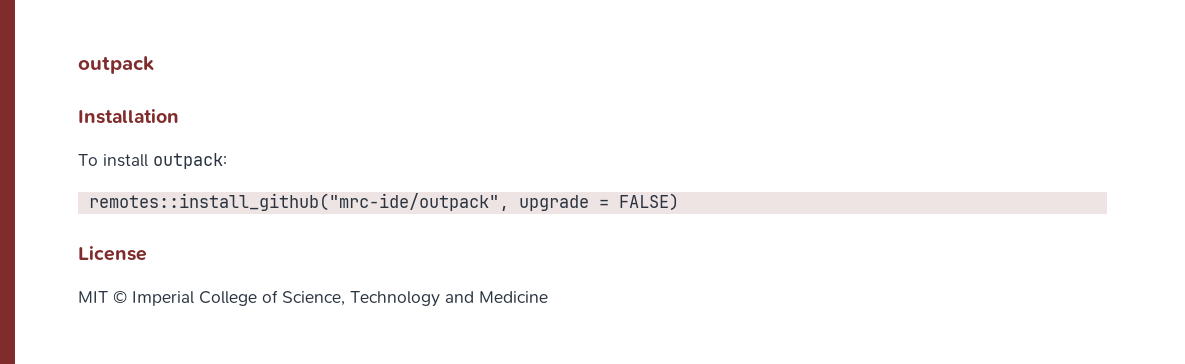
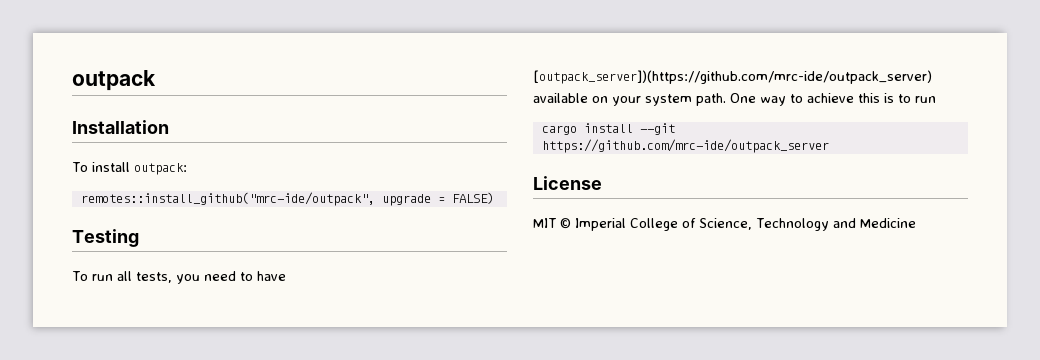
(679, 202) none -> [72,229,139,247] [72,271,286,284] [533,70,932,84] [533,93,936,106] [541,123,675,135] [541,139,829,153] // Testing // To run all tests, you need to have [outpack_server])(https://github.com/mrc-ide/outpack_server) available on your system path. One way to achieve this is to run // cargo install --git https://github.com/mrc-ide/outpack_server

